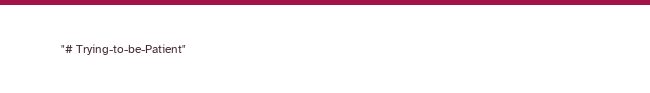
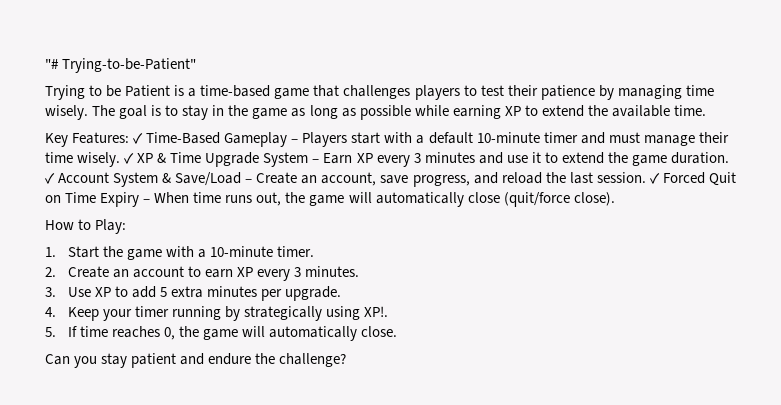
(187, 49) none -> [45,85,714,100] [45,105,706,120] [45,132,729,147] [45,152,730,167] [45,172,736,187] [45,192,615,207] [45,219,127,234] [45,246,314,260] [45,266,359,281] [45,286,341,301] [45,306,388,321] [45,326,397,341] [45,353,347,368] // Trying to be Patient is a time-based game that challenges players to test their patience by managing time wisely. The goal is to stay in the game as long as possible while earning XP to extend the available time. // Key Features: ✓ Time-Based Gameplay – Players start with a default 10-minute timer and must manage their time wisely. ✓ XP & Time Upgrade System – Earn XP every 3 minutes and use it to extend the game duration. ✓ Account System & Save/Load – Create an account, save progress, and reload the last session. ✓ Forced Quit on Time Expiry – When time runs out, the game will automatically close (quit/force close). // How to Play: // 1. Start the game with a 10-minute timer. // 2. Create an account to earn XP every 3 minutes. // 3. Use XP to add 5 extra minutes per upgrade. // 4. Keep your timer running by strategically using XP!. // 5. If time reaches 0, the game will automatically close. // Can you stay patient and endure the challenge?

